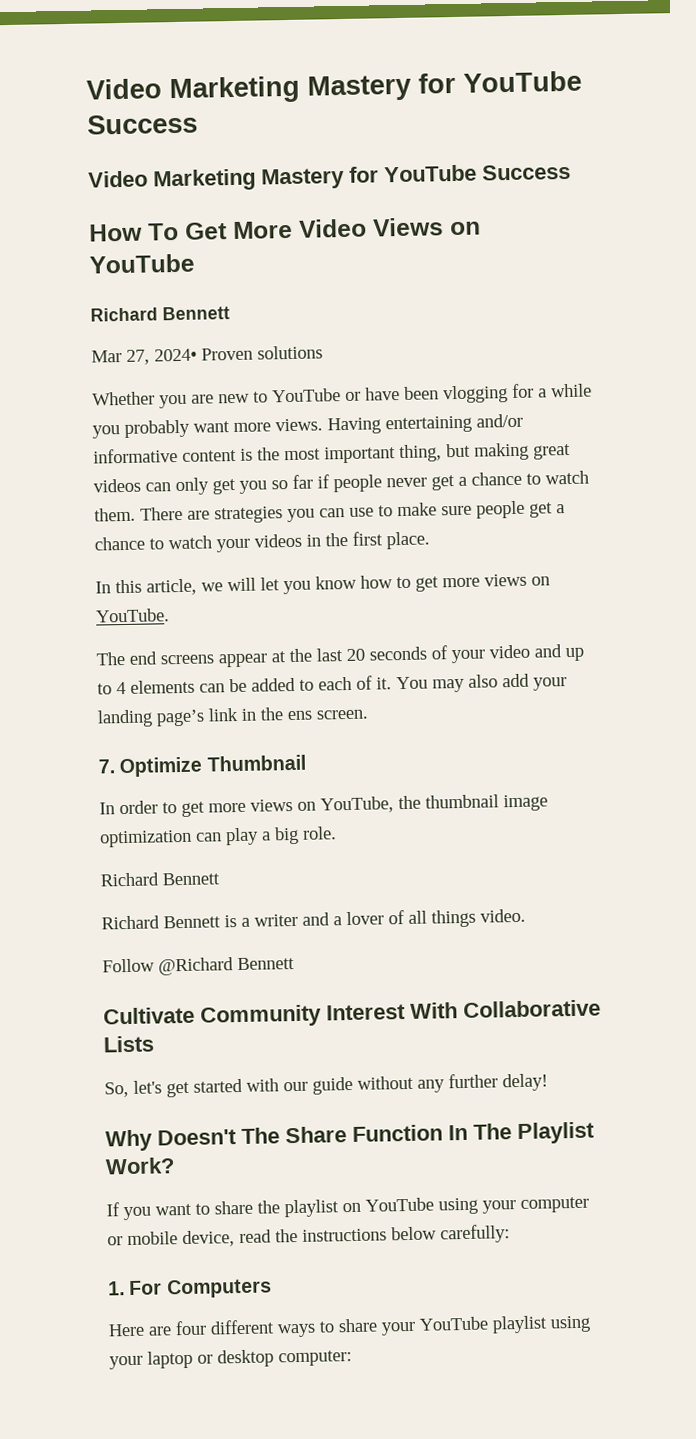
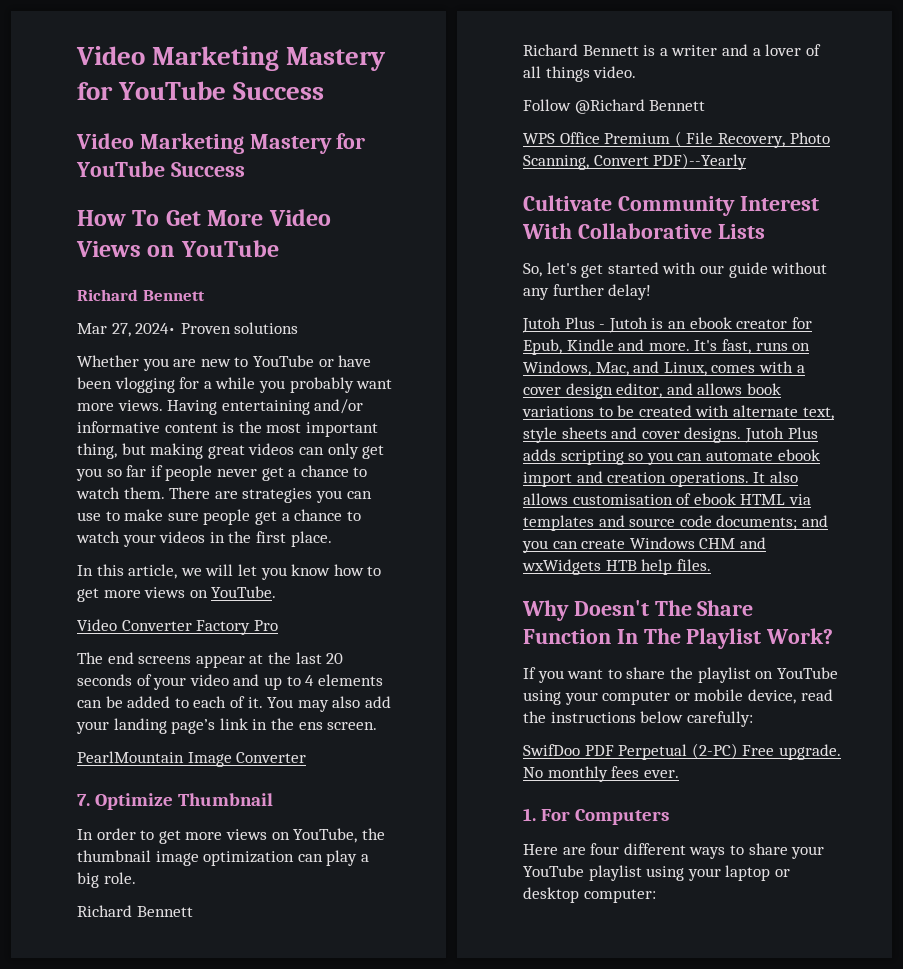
(170, 615) none -> [77,619,278,635] // Video Converter Factory Pro
(368, 714) none -> [77,751,307,767] // PearlMountain Image Converter
(295, 964) none -> [523,131,830,148] [523,153,748,170] // WPS Office Premium ( File Recovery, Photo Scanning, Convert PDF)--Yearly
(548, 1082) none -> [522,317,812,333] [523,339,811,355] [523,361,805,376] [523,383,781,399] [522,405,834,420] [523,427,818,443] [523,449,820,465] [523,471,798,487] [523,493,811,505] [523,515,828,531] [522,537,766,553] [522,559,711,575] // Jutoh Plus - Jutoh is an ebook creator for Epub, Kindle and more. It's fast, runs on Windows, Mac, and Linux, comes with a cover design editor, and allows book variations to be created with alternate text, style sheets and cover designs. Jutoh Plus adds scripting so you can automate ebook import and creation operations. It also allows customisation of ebook HTML via templates and source code documents; and you can create Windows CHM and wxWidgets HTB help files.
(510, 1234) none -> [523,743,841,760] [523,766,679,782] // SwifDoo PDF Perpetual (2-PC) Free upgrade. No monthly fees ever.

